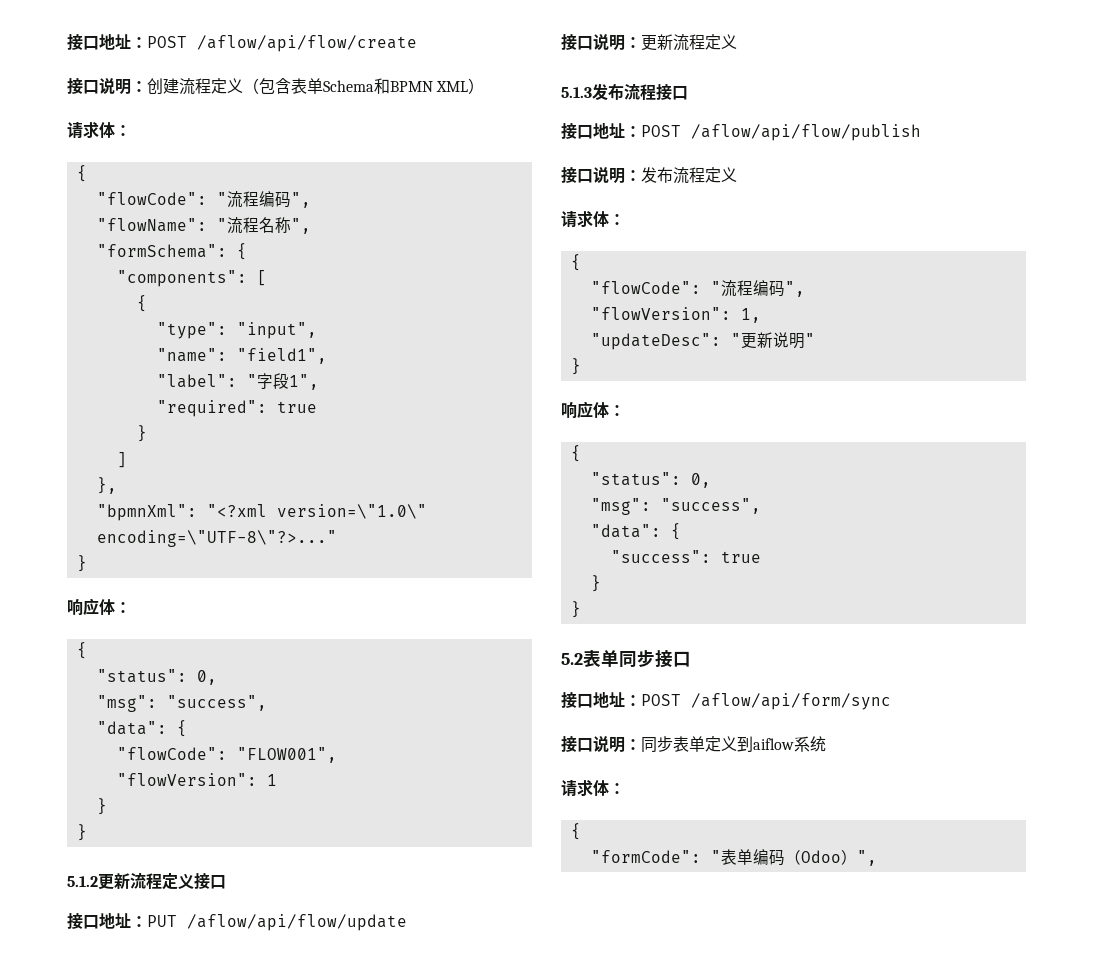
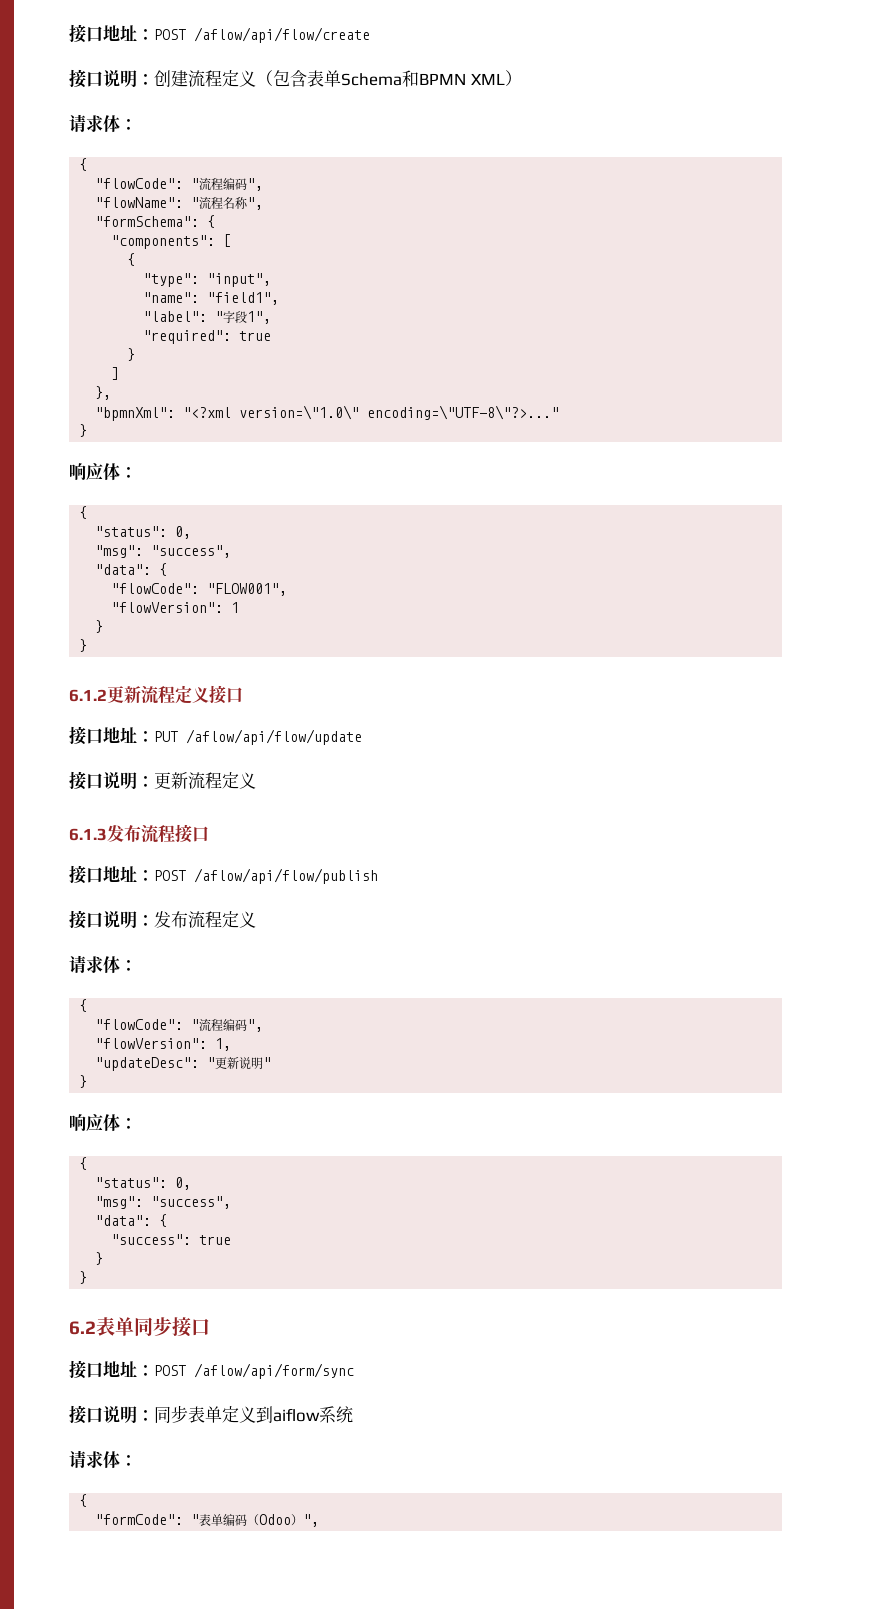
[67,876,98,887] 5.1.2 -> [69,689,107,702] 6.1.2
[561,87,592,98] 5.1.3 -> [69,828,107,841] 6.1.3
[561,653,583,665] 5.2 -> [69,1321,96,1335] 6.2

